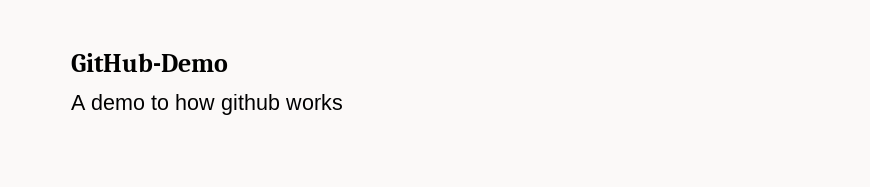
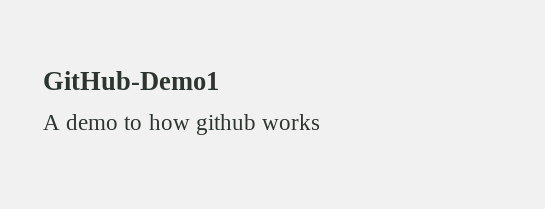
[71,53,228,72] GitHub-Demo -> [43,71,219,90] GitHub-Demo1

